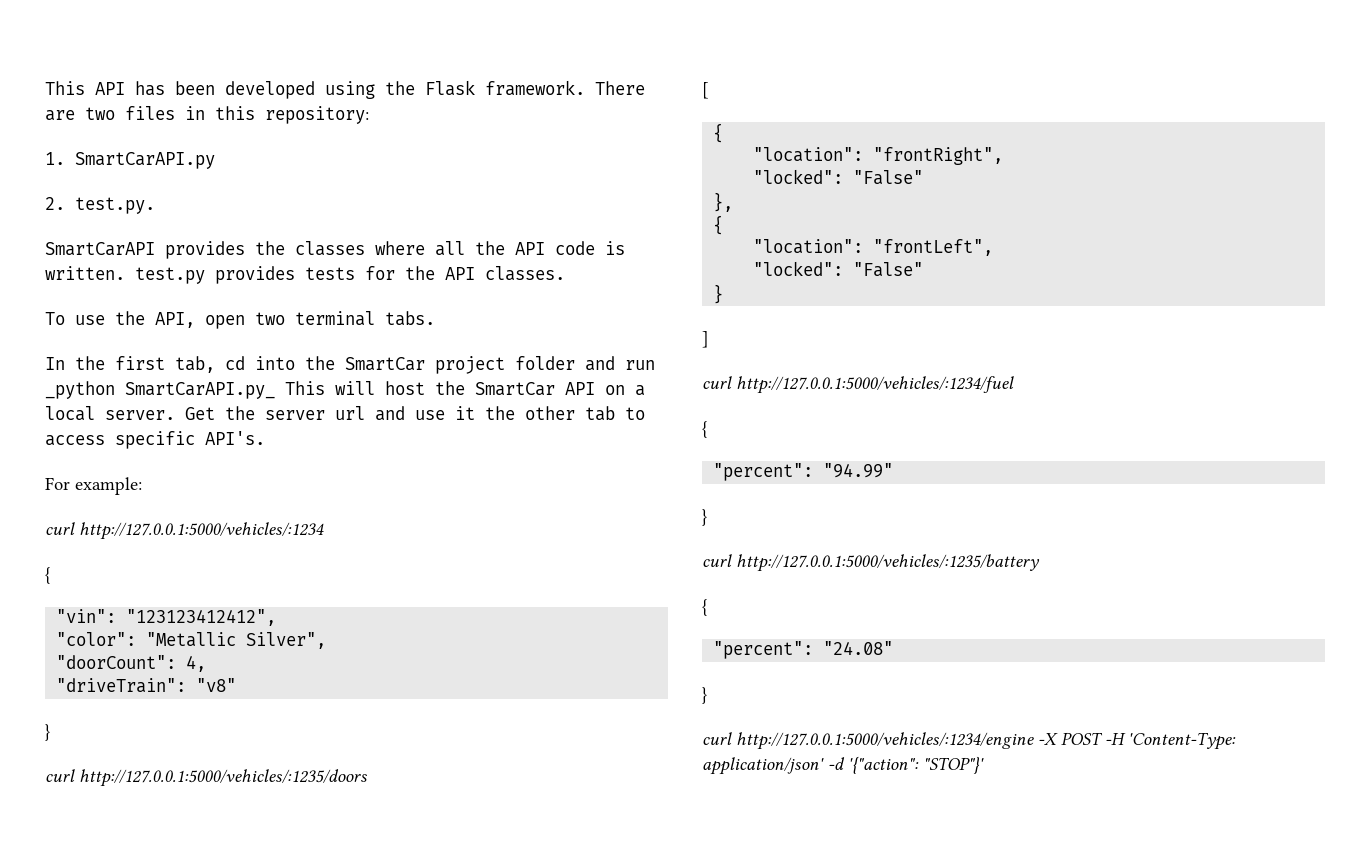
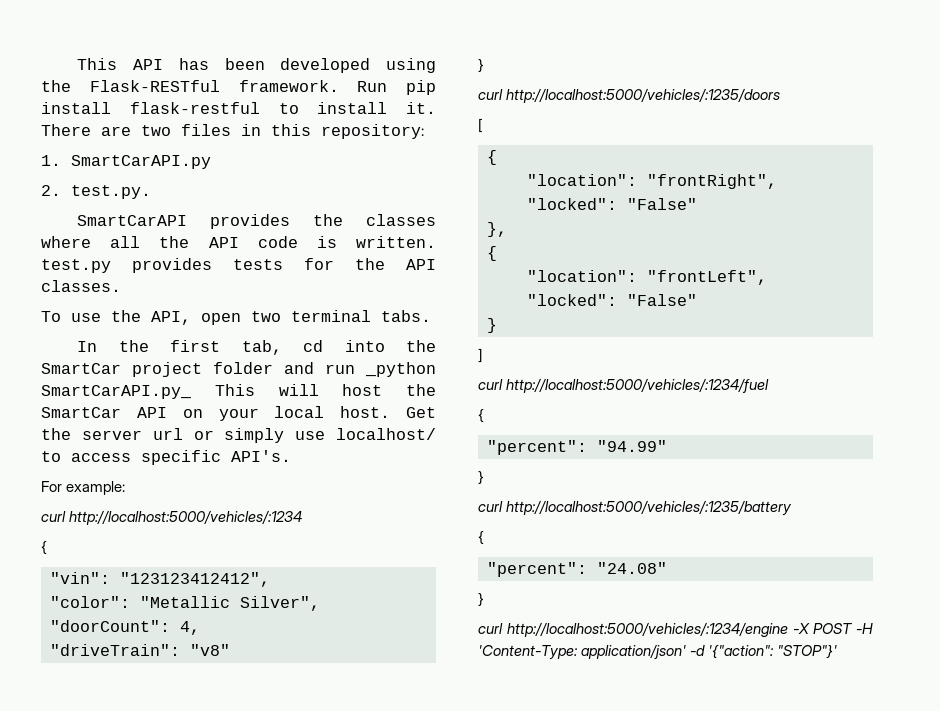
[425,80,585,96] Flask framework. -> [89,80,436,95] [41,102,436,114] Flask-RESTful framework. Run pip install flask-restful to install it.
[635,385,645,396] [45,406,175,421] a local server. -> [218,406,391,421] your local host.
[375,406,615,421] and use it the other tab -> [193,428,437,443] or simply use localhost/
[79,522,324,540] http://127.0.0.1:5000/vehicles/:1234 -> [69,510,303,525] http://localhost:5000/vehicles/:1234
[79,769,367,787] http://127.0.0.1:5000/vehicles/:1235/doors -> [506,88,781,103] http://localhost:5000/vehicles/:1235/doors
[736,376,1014,394] http://127.0.0.1:5000/vehicles/:1234/fuel -> [506,378,770,393] http://localhost:5000/vehicles/:1234/fuel
[736,554,1040,572] http://127.0.0.1:5000/vehicles/:1235/battery -> [506,500,793,516] http://localhost:5000/vehicles/:1235/battery
[736,732,1034,750] http://127.0.0.1:5000/vehicles/:1234/engine -> [506,622,788,637] http://localhost:5000/vehicles/:1234/engine

